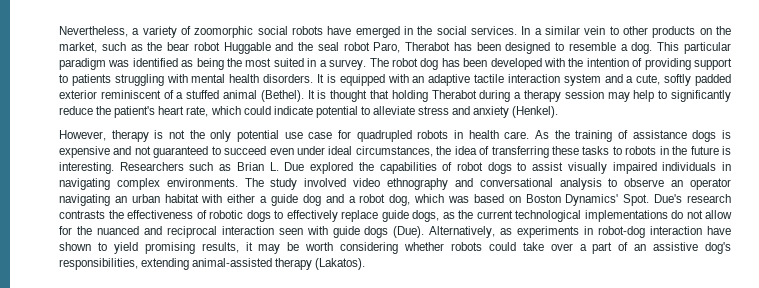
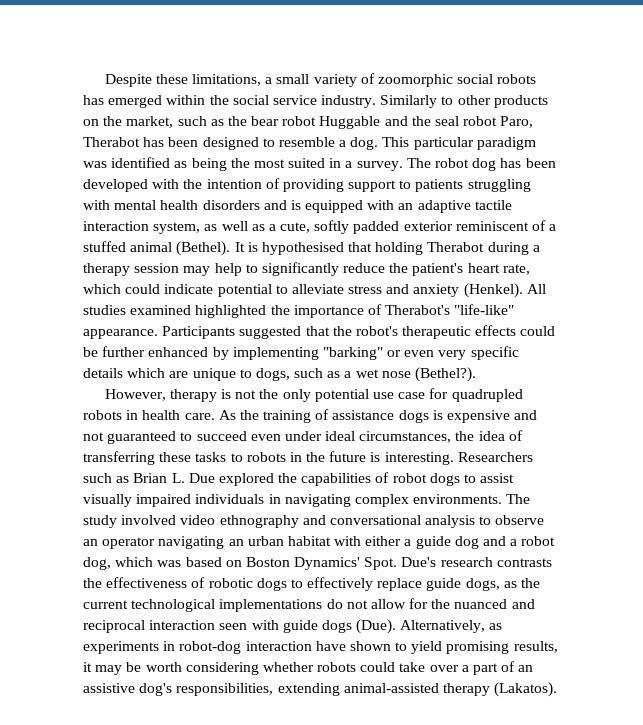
[59,26,140,37] Nevertheless, a -> [104,74,310,87] Despite these limitations, a small
[327,26,606,38] have emerged in the social services. In a similar vein -> [83,95,438,108] has emerged within the social service industry. Similarly
[263,74,324,83] disorders. It -> [202,200,287,210] disorders and
[563,74,623,86] system and -> [153,221,265,234] system, as well as
[330,90,368,102] thought -> [261,242,344,255] hypothesised
(559, 112) none -> [526,284,546,294] [83,304,515,318] [83,325,556,339] [83,346,519,360] [83,367,477,382] All studies examined highlighted the importance of Therabot's "life-like" appearance. Participants suggested that the robot's therapeutic effects could be further enhanced by implementing "barking" or even very specific details which are unique to dogs, such as a wet nose (Bethel?).

